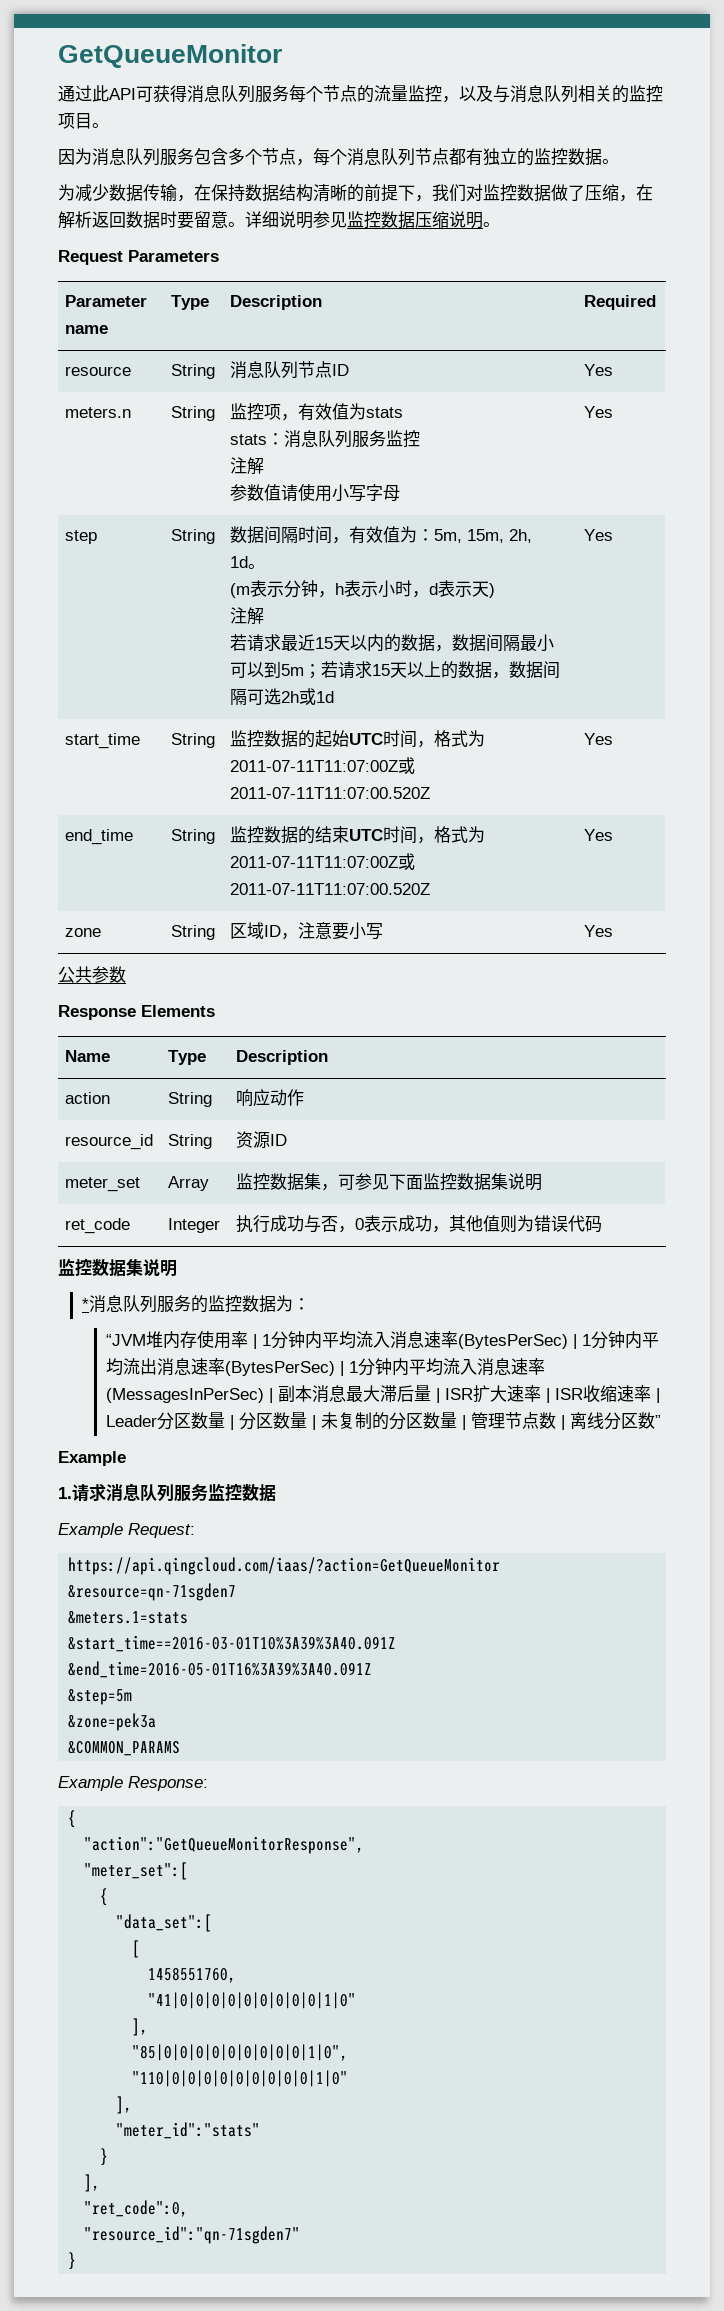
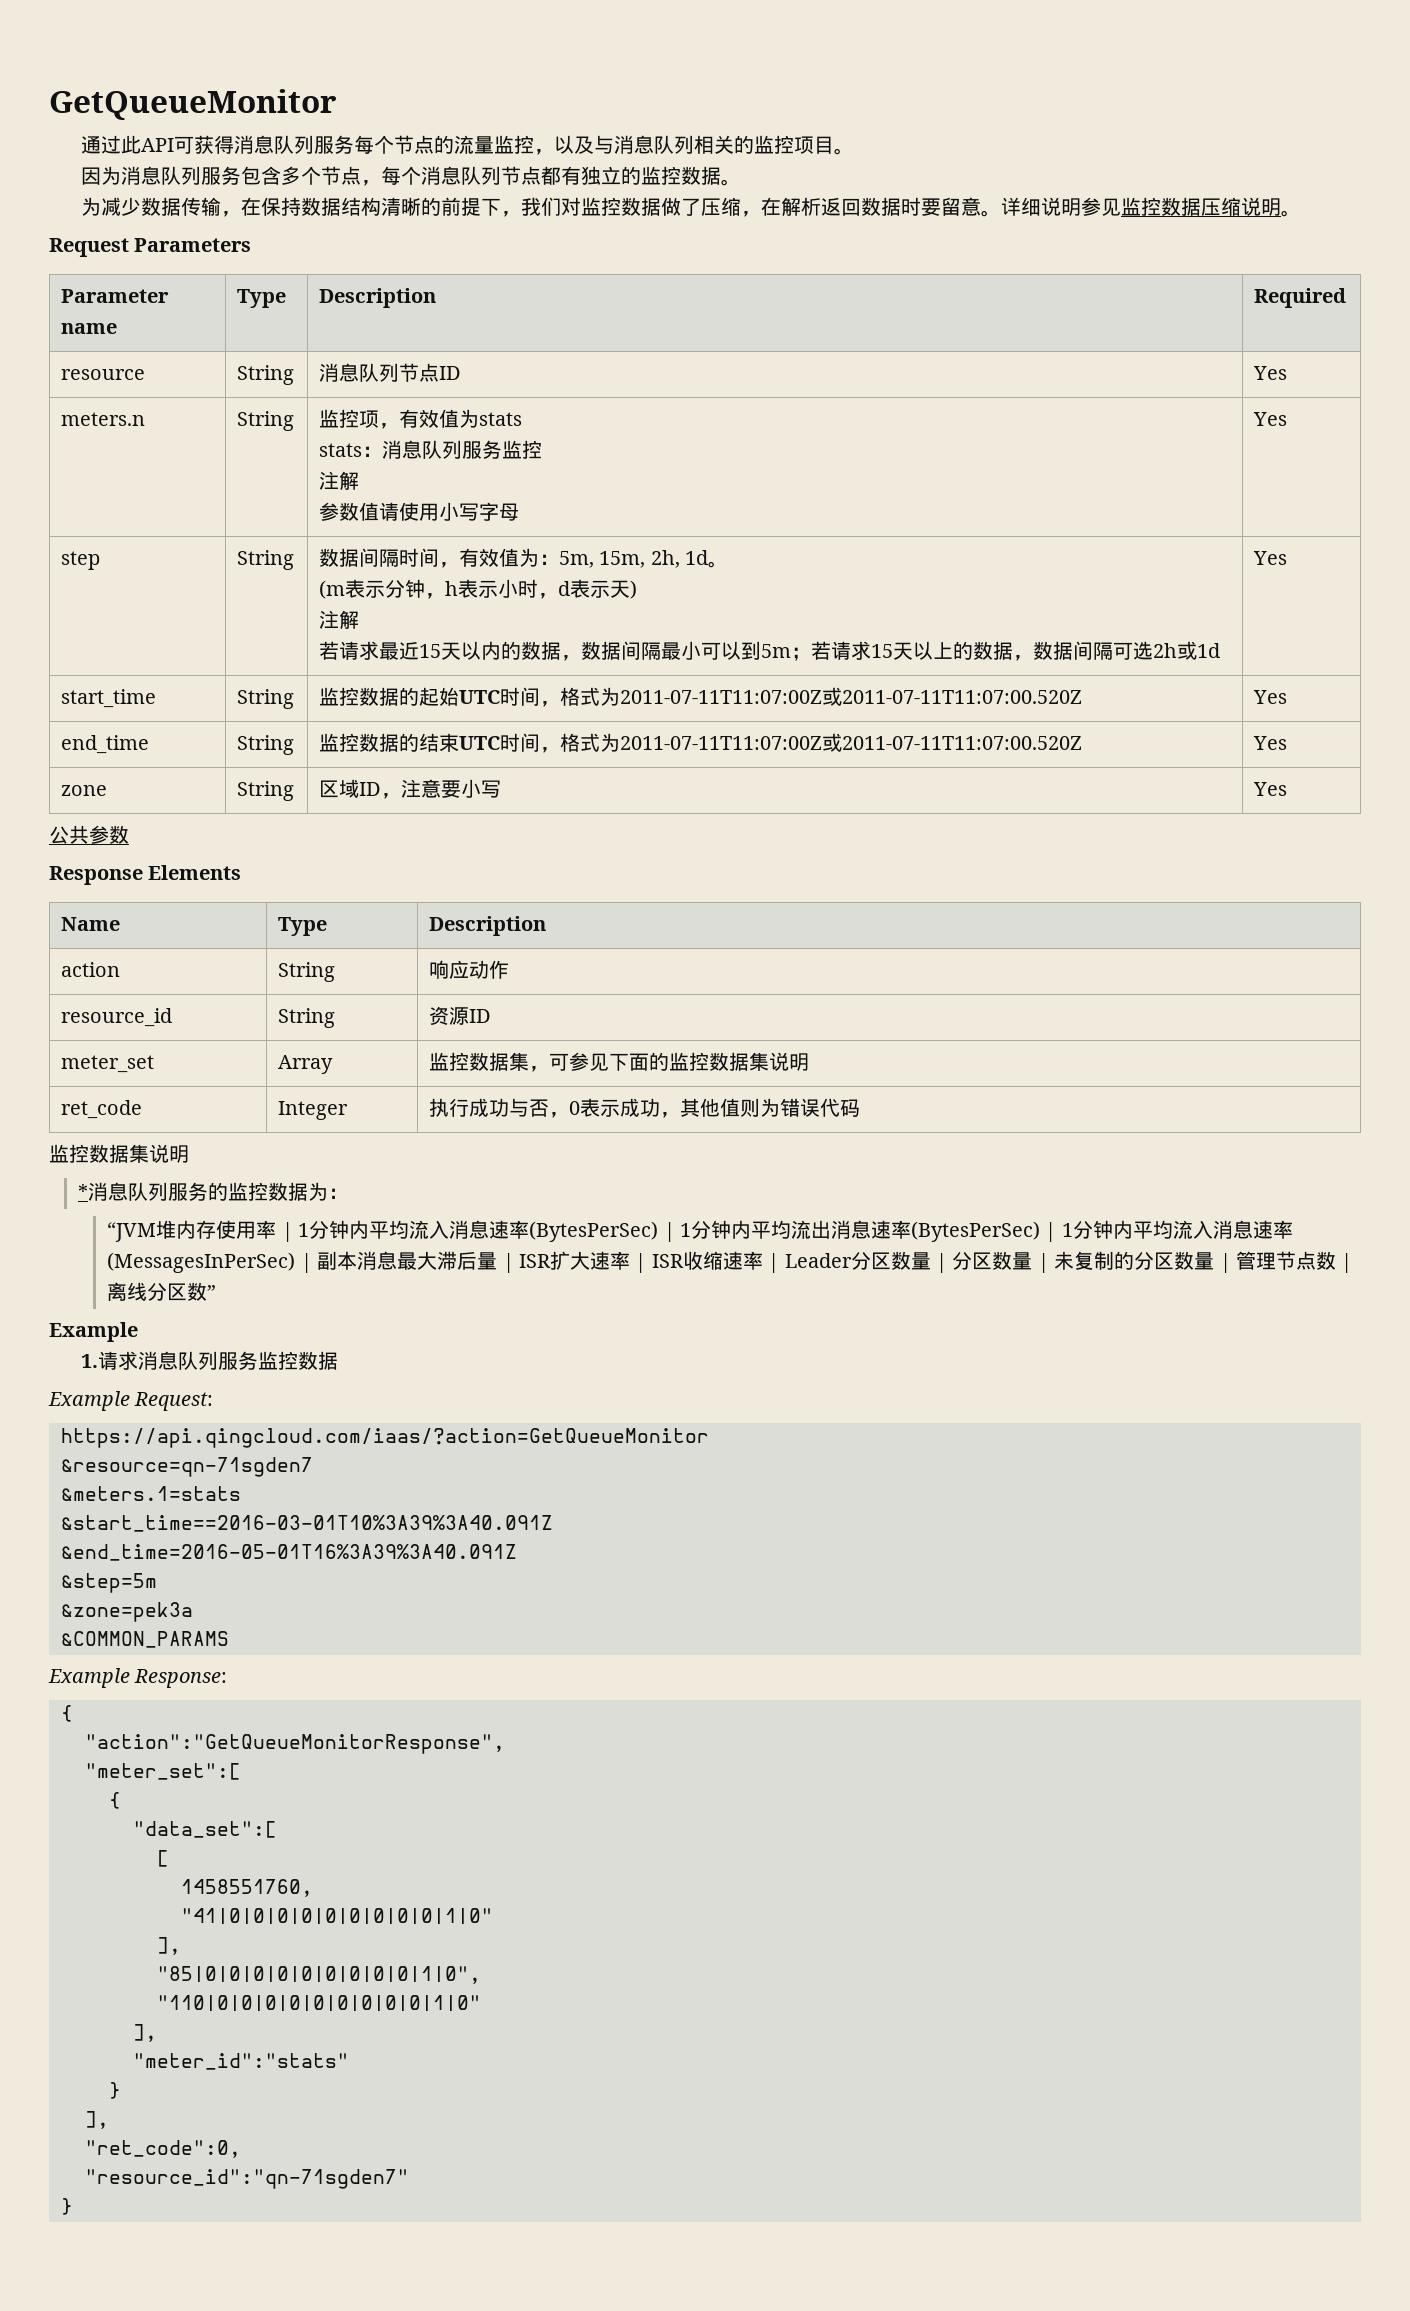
(424, 1182) none -> [649,1052,670,1071] 的

